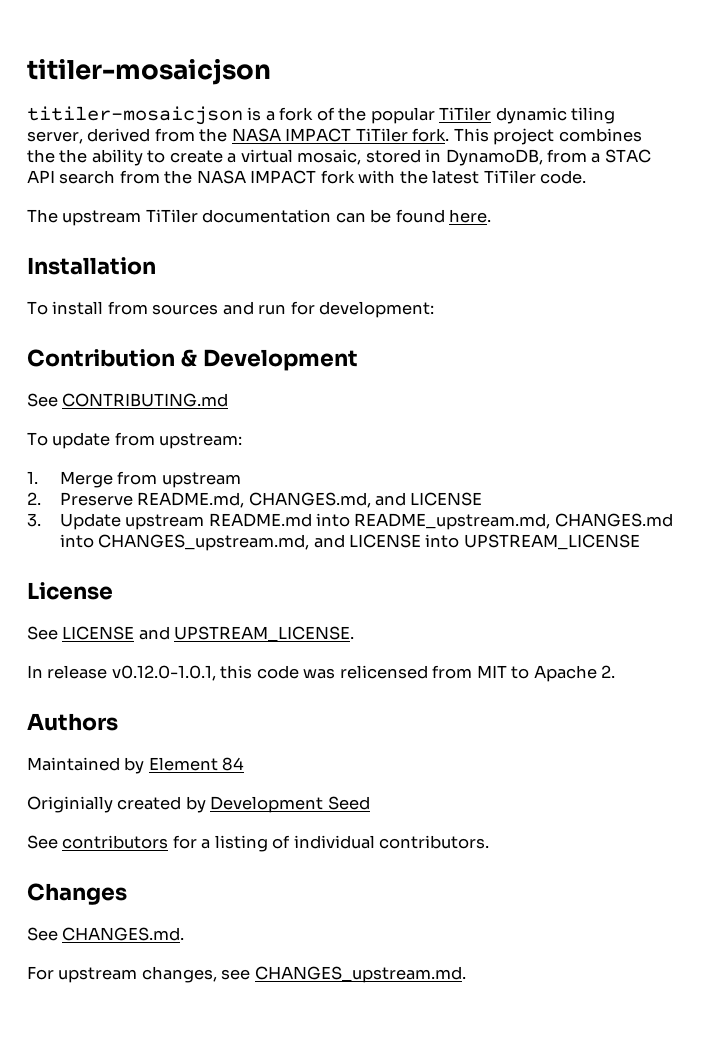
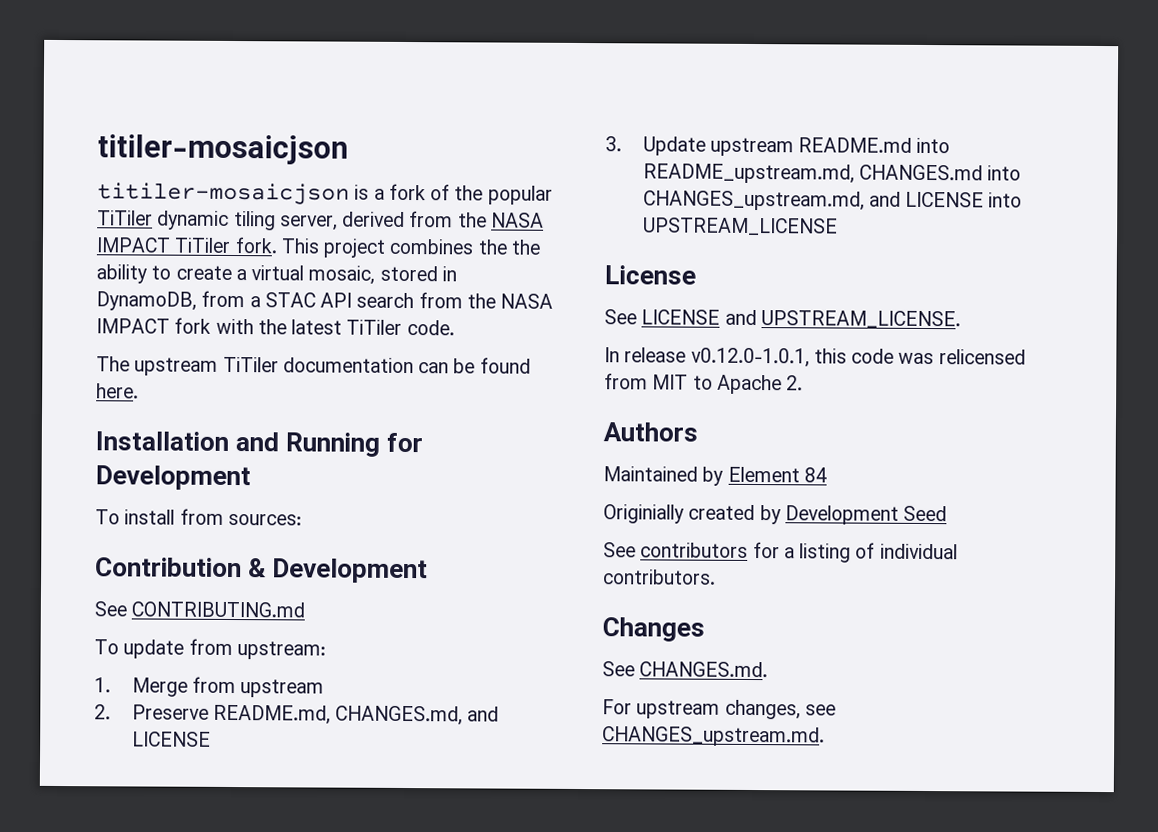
(156, 266) none -> [235,432,424,457] [95,465,251,491] and Running for Development
[152,301,435,318] sources and run for development: -> [227,513,302,526] sources:

